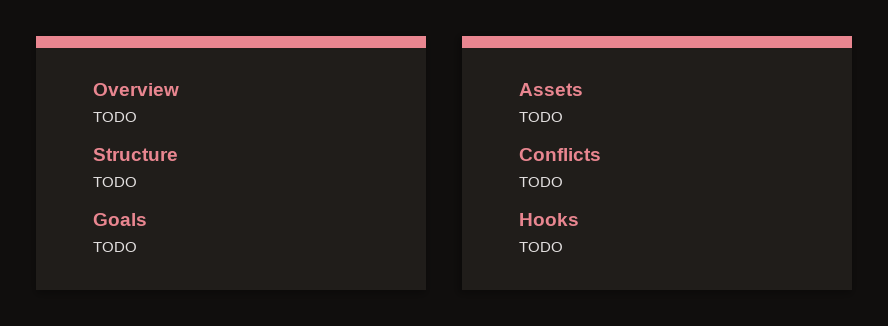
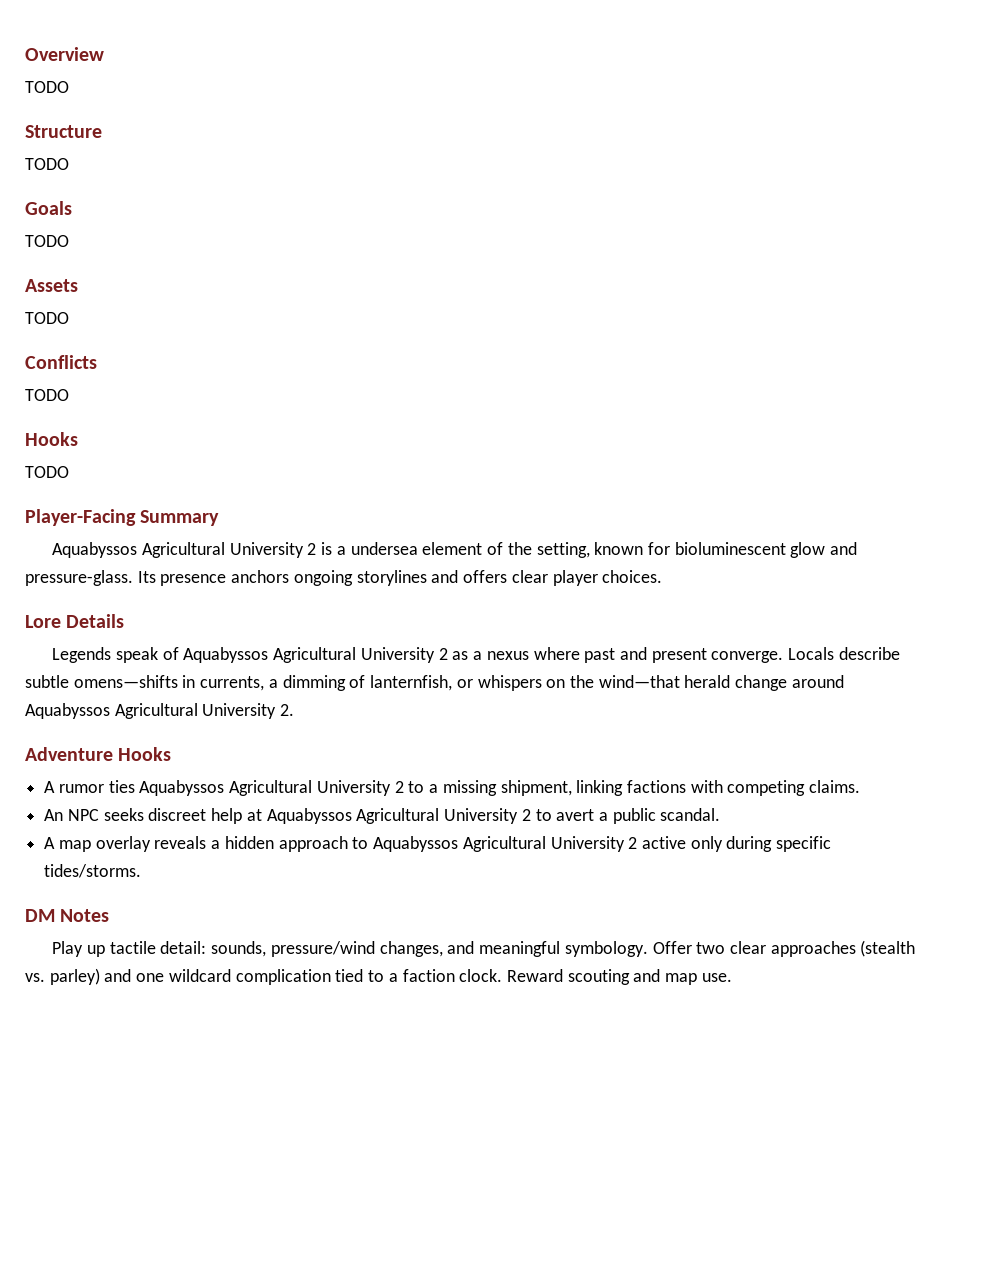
(563, 247) none -> [25,509,220,526] [52,542,858,558] [25,570,663,586] [25,614,125,628] [52,647,900,663] [25,675,844,691] [25,703,295,719] [25,747,172,761] [44,780,861,796] [44,808,721,824] [44,836,832,852] [44,864,142,878] [25,909,110,922] [52,940,916,957] [25,968,732,985] // Player-Facing Summary // Aquabyssos Agricultural University 2 is a undersea element of the setting, known for bioluminescent glow and pressure-glass. Its presence anchors ongoing storylines and offers clear player choices. // Lore Details // Legends speak of Aquabyssos Agricultural University 2 as a nexus where past and present converge. Locals describe subtle omens—shifts in currents, a dimming of lanternfish, or whispers on the wind—that herald change around Aquabyssos Agricultural University 2. // Adventure Hooks // A rumor ties Aquabyssos Agricultural University 2 to a missing shipment, linking factions with competing claims. // An NPC seeks discreet help at Aquabyssos Agricultural University 2 to avert a public scandal. // A map overlay reveals a hidden approach to Aquabyssos Agricultural University 2 active only during specific tides/storms. // DM Notes // Play up tactile detail: sounds, pressure/wind changes, and meaningful symbology. Offer two clear approaches (stealth vs. parley) and one wildcard complication tied to a faction clock. Reward scouting and map use.

